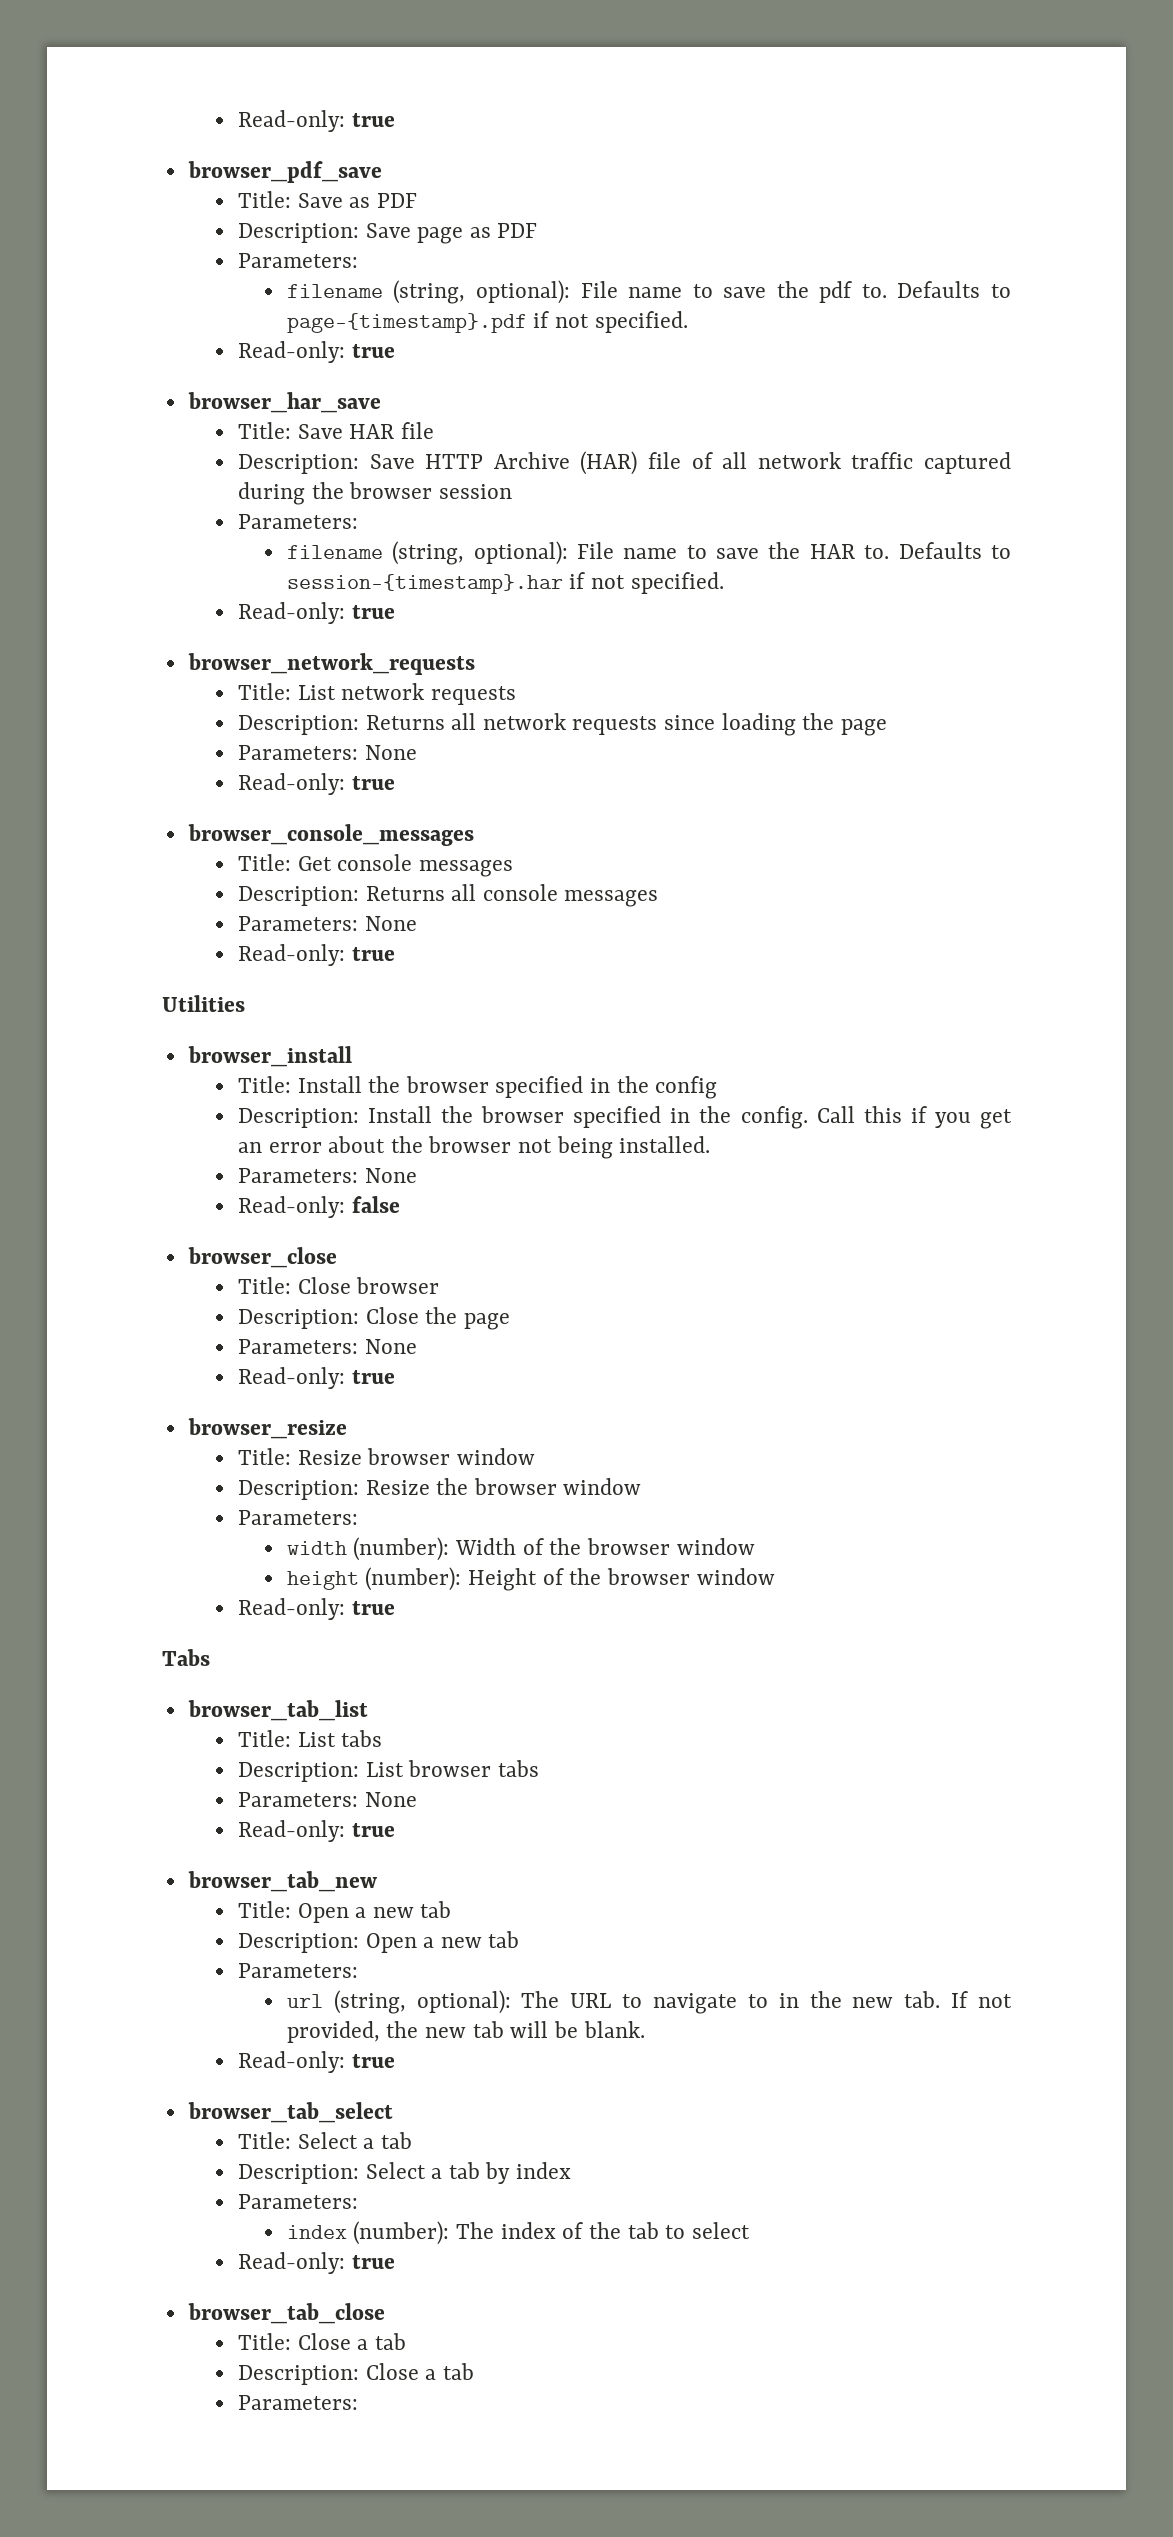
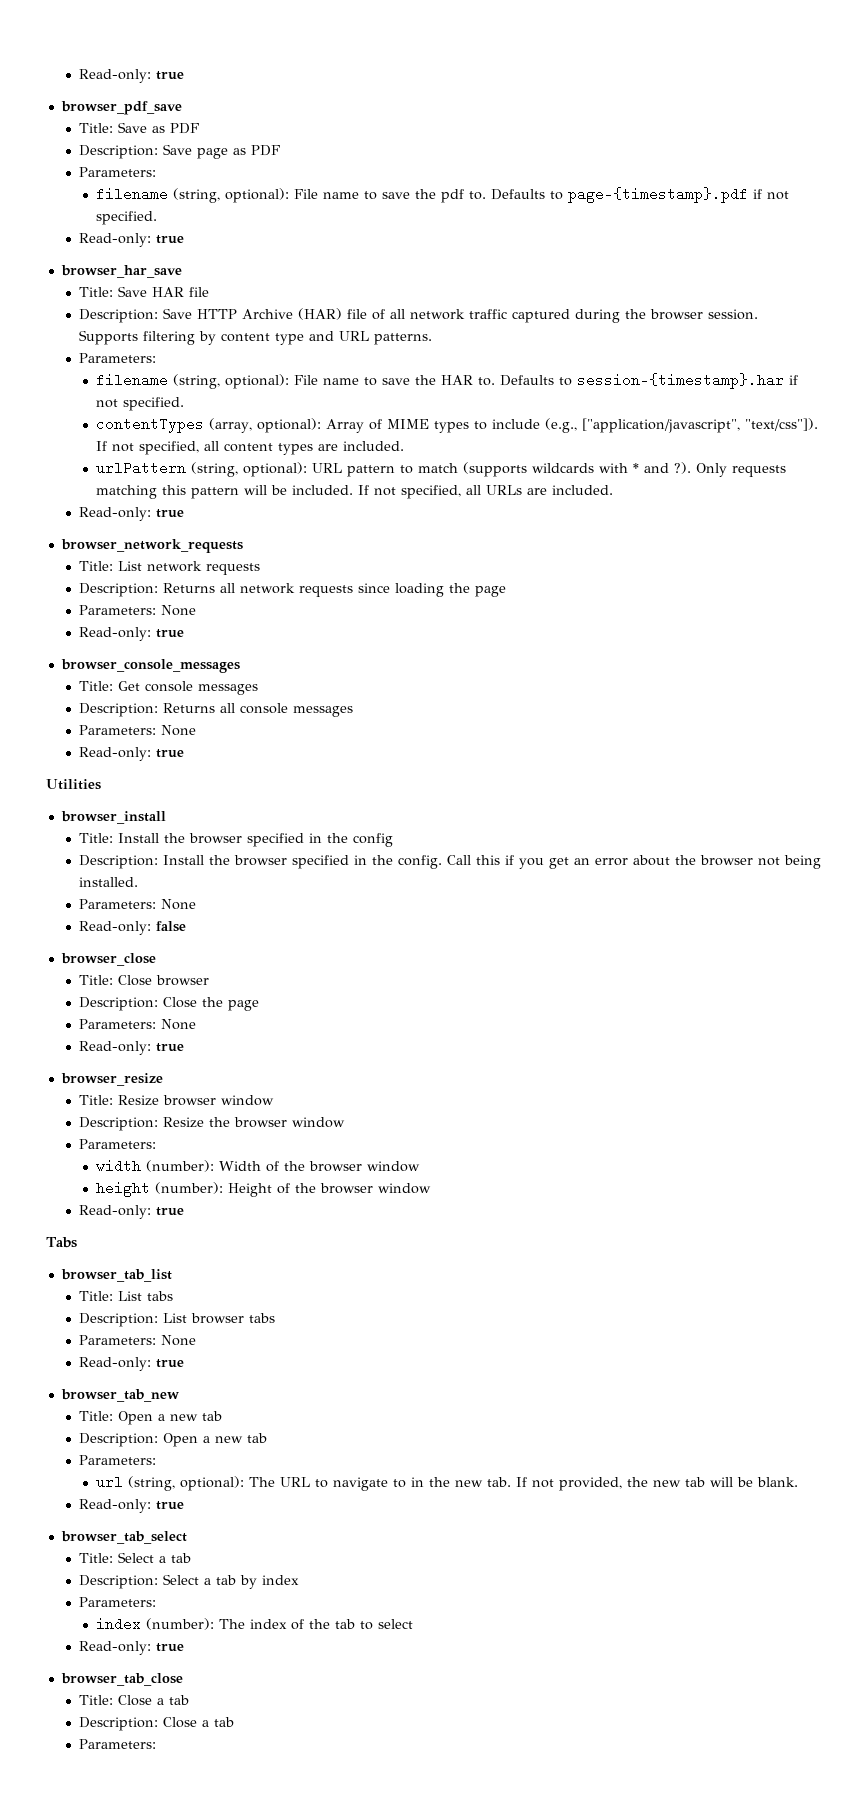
[438,484,512,499] session -> [707,309,758,320] [78,330,432,345] session. Supports filtering by content type and URL patterns.
(724, 583) none -> [95,417,818,433] [95,441,404,455] [95,461,786,477] [95,485,613,499] // contentTypes (array, optional): Array of MIME types to include (e.g., ["application/javascript", "text/css"]). If not specified, all content types are included. // urlPattern (string, optional): URL pattern to match (supports wildcards with * and ?). Only requests matching this pattern will be included. If not specified, all URLs are included.

